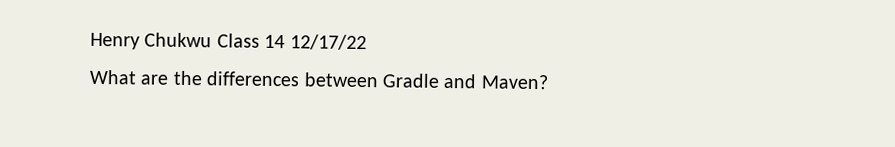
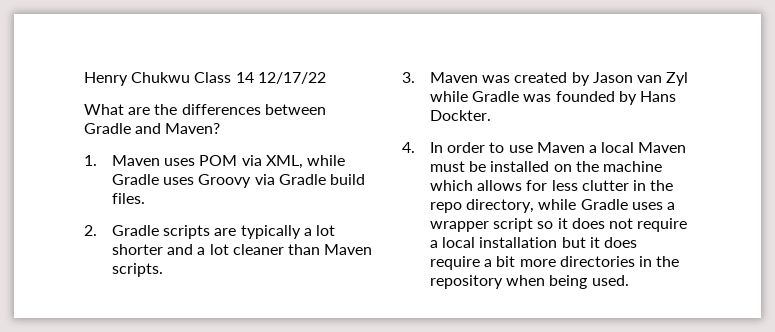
(548, 82) none -> [84,155,345,169] [112,174,365,188] [112,193,146,204] [84,225,335,239] [112,244,373,255] [112,263,164,277] [402,72,689,86] [430,91,676,105] [430,110,492,121] [402,142,687,153] [430,161,662,172] [430,180,674,191] [430,199,675,213] [430,218,688,232] [430,237,637,248] [430,256,680,270] [430,275,629,289] // 1. Maven uses POM via XML, while Gradle uses Groovy via Gradle build files. // 2. Gradle scripts are typically a lot shorter and a lot cleaner than Maven scripts. // 3. Maven was created by Jason van Zyl while Gradle was founded by Hans Dockter. // 4. In order to use Maven a local Maven must be installed on the machine which allows for less clutter in the repo directory, while Gradle uses a wrapper script so it does not require a local installation but it does require a bit more directories in the repository when being used.

